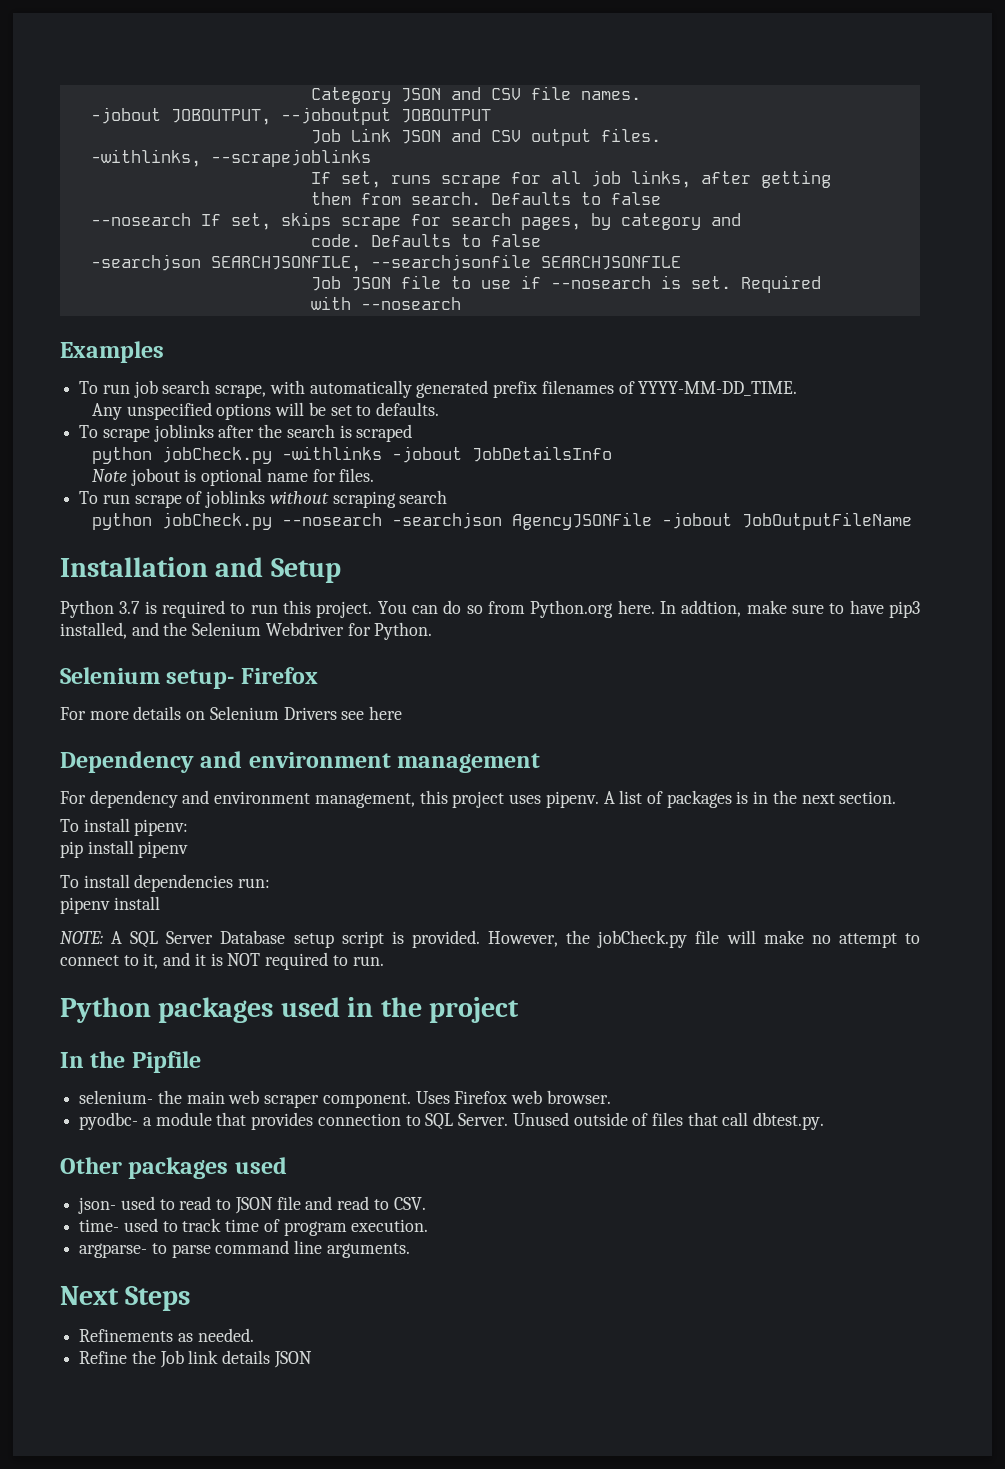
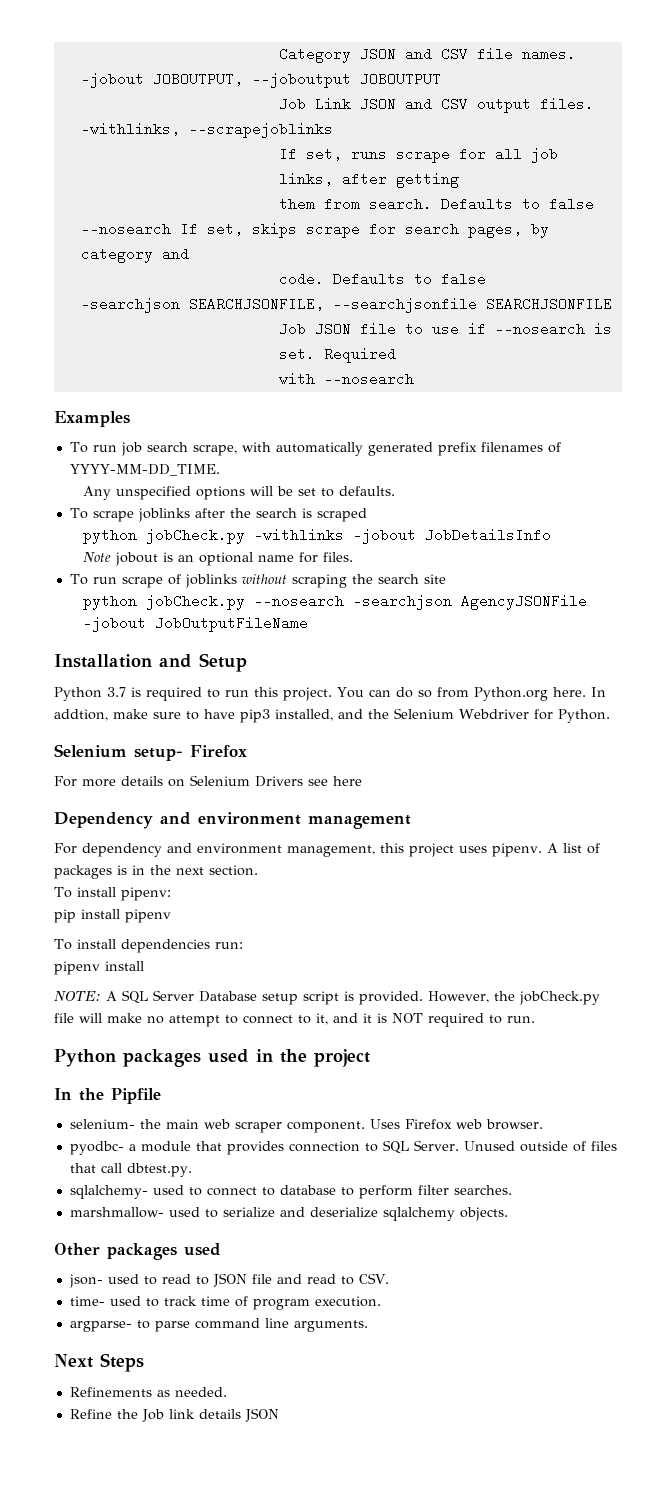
(197, 475) none -> [177,555,194,562] an
[399,490,448,504] search -> [351,574,446,584] the search site
(825, 1121) none -> [69,1185,512,1199] [69,1207,508,1221] // sqlalchemy- used to connect to database to perform filter searches. // marshmallow- used to serialize and deserialize sqlalchemy objects.

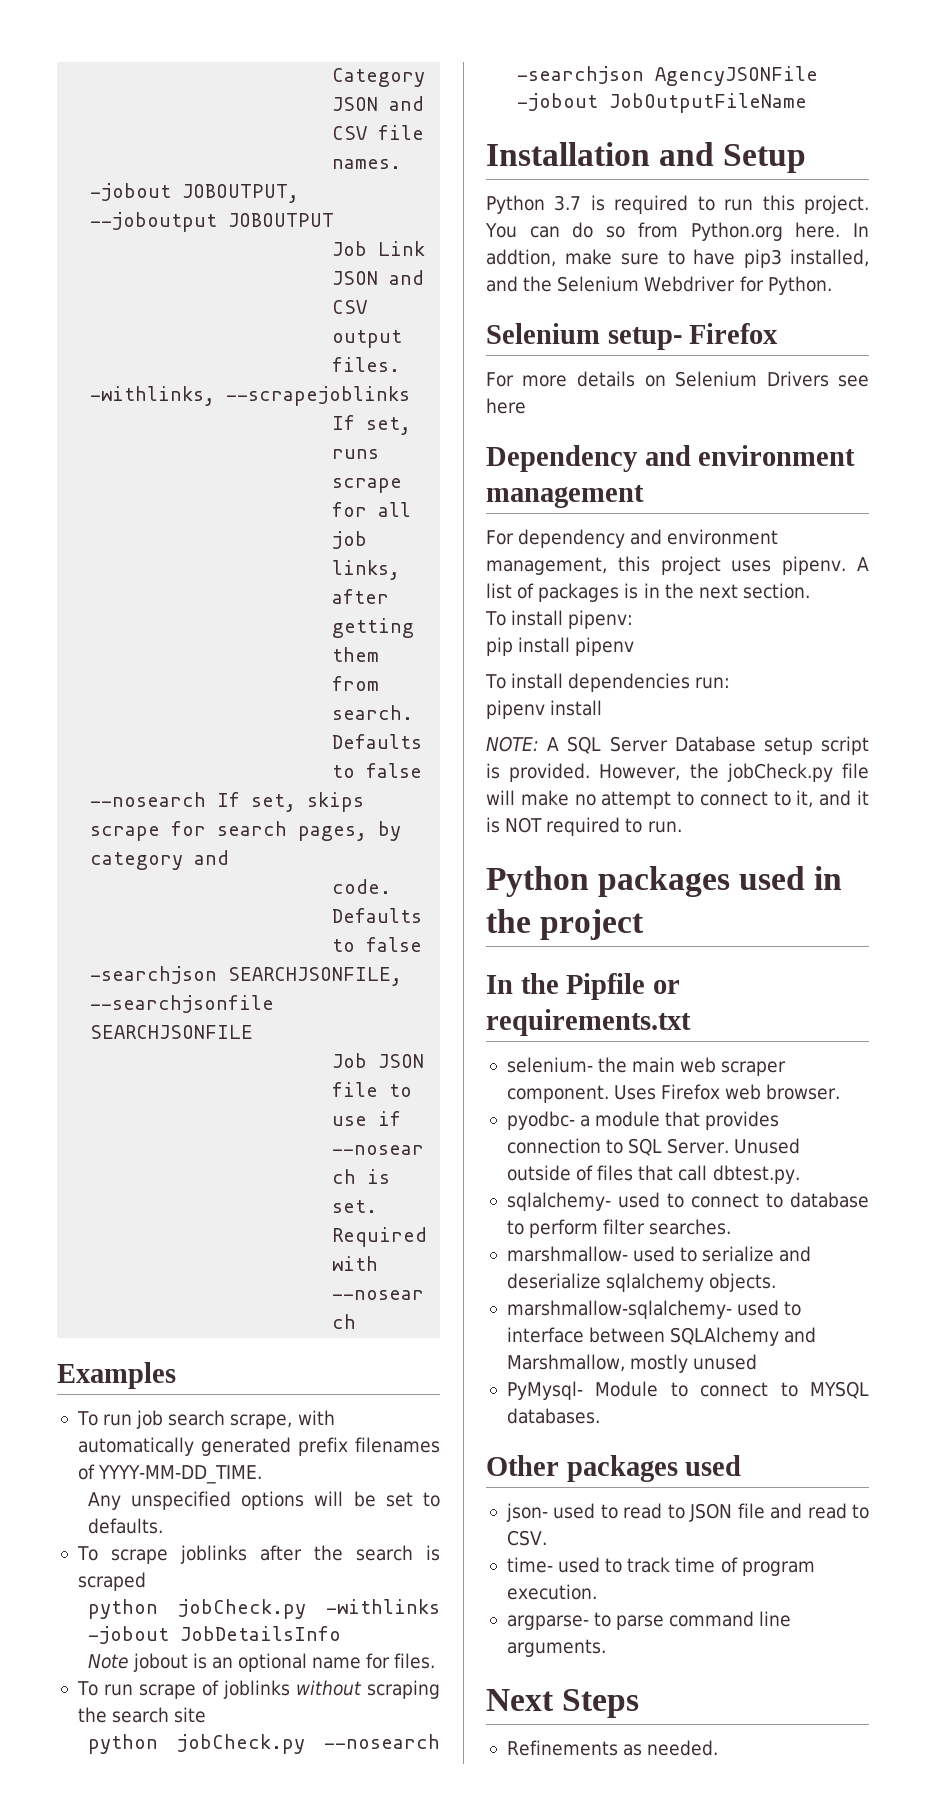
(161, 1096) none -> [653,980,681,994] [486,1009,691,1036] or requirements.txt
(508, 1214) none -> [506,1300,802,1319] [506,1327,817,1346] [506,1354,758,1373] [506,1381,870,1400] [506,1408,600,1424] // marshmallow-sqlalchemy- used to interface between SQLAlchemy and Marshmallow, mostly unused // PyMysql- Module to connect to MYSQL databases.
[69,1408,279,1422] // Refine the Job link details JSON -> (719, 1748) none

